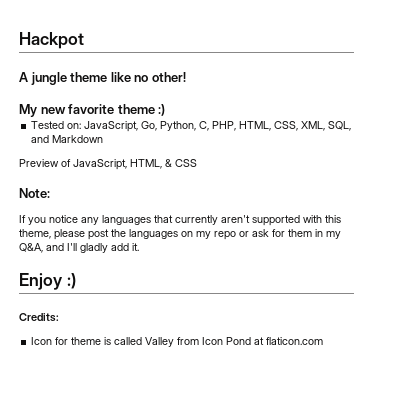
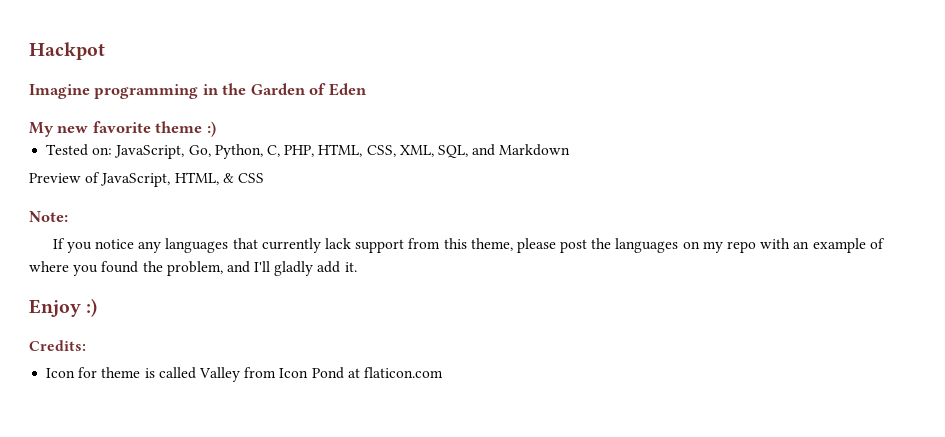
[19,72,186,85] A jungle theme like no other! -> [29,83,367,99] Imagine programming in the Garden of Eden
[221,215,322,226] aren't supported with -> [324,238,441,253] lack support from
[239,229,341,239] [19,243,43,253] or ask for them in my Q&A, -> [760,238,885,253] [29,261,223,276] with an example of where you found the problem,

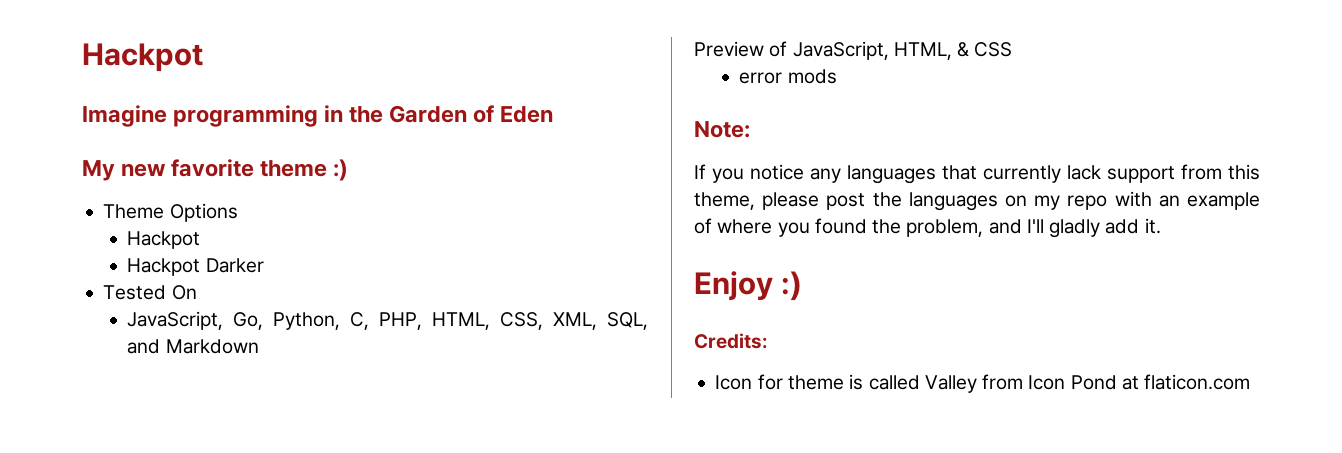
(216, 129) none -> [103,203,238,222] [127,231,201,249] [127,258,264,276] // Theme Options // Hackpot // Hackpot Darker
[92,147,113,155] on: -> [171,285,197,300] On //
(264, 178) none -> [739,69,837,84] // error mods

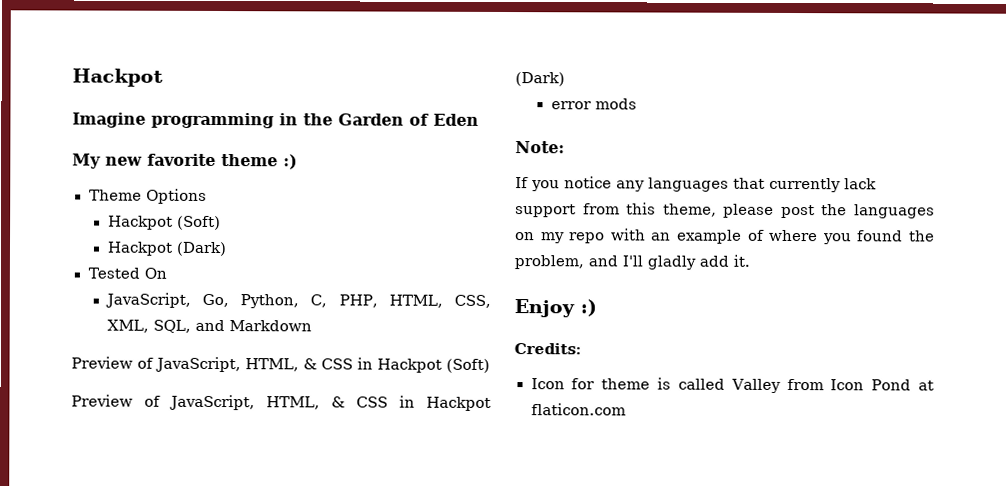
[127,258,264,276] // Hackpot Darker -> [176,215,221,231] [106,241,227,257] (Soft) // Hackpot (Dark)
(1013, 49) none -> [357,357,490,373] [71,394,491,411] [515,72,565,87] in Hackpot (Soft) // Preview of JavaScript, HTML, & CSS in Hackpot (Dark)

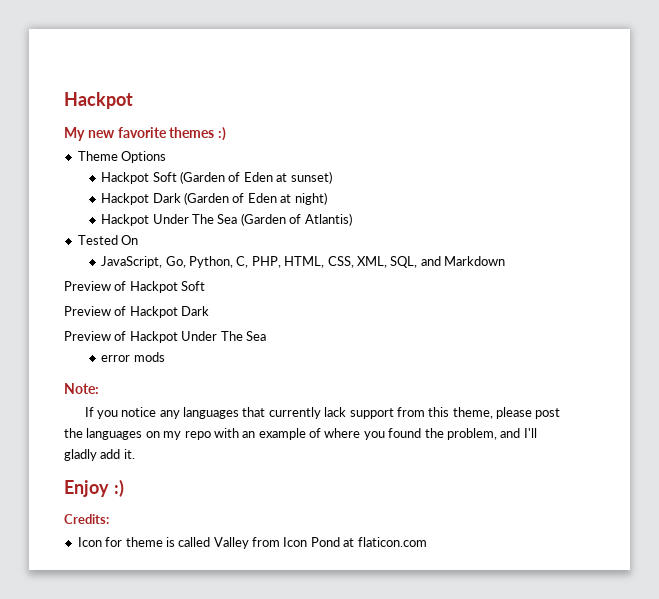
[72,68,163,87] [72,112,479,129] Hackpot // Imagine programming in the Garden of Eden -> [64,92,133,109] Hackpot
[221,154,278,167] theme -> [169,127,215,138] themes
[176,215,221,231] [106,241,227,257] (Soft) // Hackpot (Dark) -> [152,171,332,184] [101,192,327,205] [101,213,352,226] Soft (Garden of Eden at sunset) // Hackpot Dark (Garden of Eden at night) // Hackpot Under The Sea (Garden of Atlantis)
[155,356,490,373] [71,394,491,411] [515,72,565,87] JavaScript, HTML, & CSS in Hackpot (Soft) // Preview of JavaScript, HTML, & CSS in Hackpot (Dark) -> [129,281,206,293] [64,306,210,318] [64,331,266,343] Hackpot Soft // Preview of Hackpot Dark // Preview of Hackpot Under The Sea

